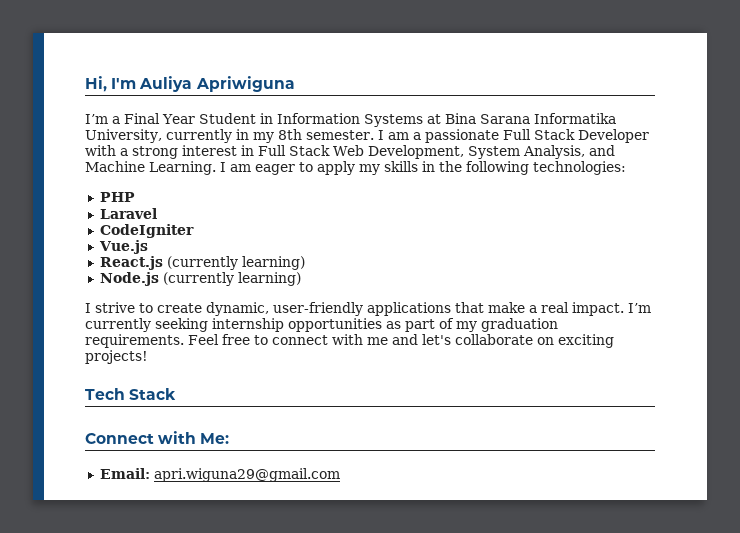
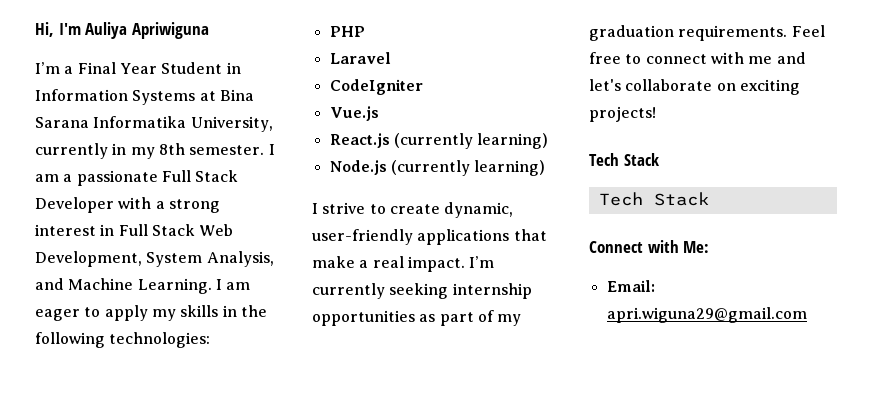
(177, 394) none -> [598,192,709,206] // Tech Stack

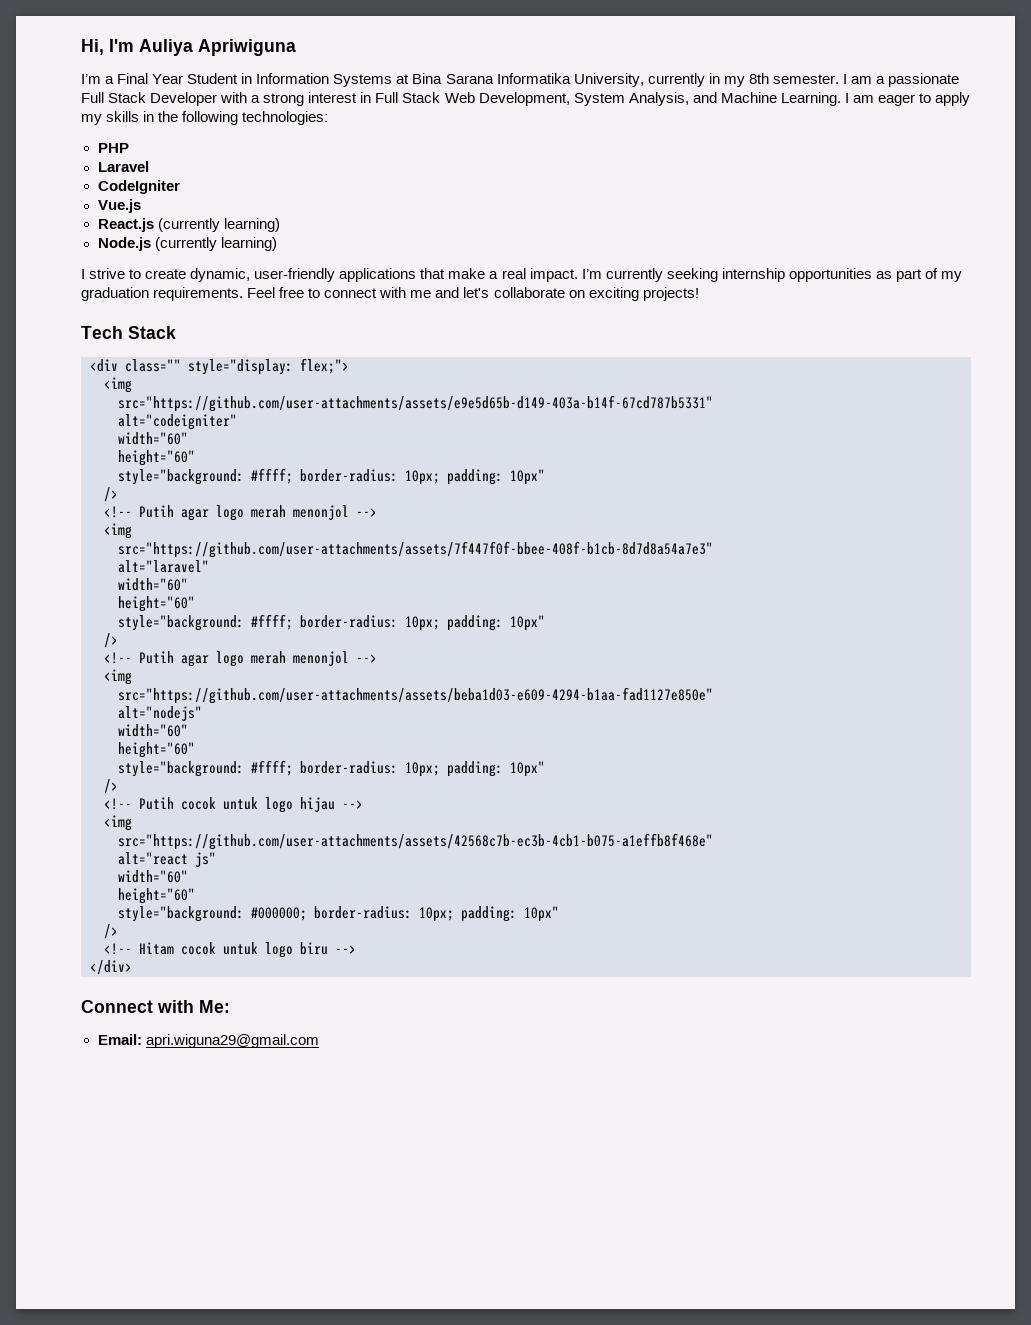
[598,192,709,206] Tech Stack -> [90,358,349,375] [104,377,132,393] [118,395,713,412] [118,414,237,430] [118,432,188,445] [118,450,195,466] [118,468,545,485] [104,487,118,502] [104,505,377,521] [104,523,132,539] [118,541,713,558] [118,560,209,573] [118,578,188,591] [118,596,195,612] [118,614,545,631] [104,633,118,648] [104,651,377,667] [104,669,132,685] [118,687,713,704] [118,706,202,721] [118,724,188,737] [118,742,195,758] [118,760,545,777] [104,779,118,794] [104,797,363,813] [104,815,132,831] [118,833,713,850] [118,852,216,867] [118,870,188,883] [118,888,195,904] [118,906,559,922] [104,924,118,939] [104,942,356,958] [90,960,132,975] <div class="" style="display: flex;"> // <img // src="https://github.com/user-attachments/assets/e9e5d65b-d149-403a-b14f-67cd787b5331" // alt="codeigniter" // width="60" // height="60" // style="background: #ffff; border-radius: 10px; padding: 10px" // /> // <!-- Putih agar logo merah menonjol --> // <img // src="https://github.com/user-attachments/assets/7f447f0f-bbee-408f-b1cb-8d7d8a54a7e3" // alt="laravel" // width="60" // height="60" // style="background: #ffff; border-radius: 10px; padding: 10px" // /> // <!-- Putih agar logo merah menonjol --> // <img // src="https://github.com/user-attachments/assets/beba1d03-e609-4294-b1aa-fad1127e850e" // alt="nodejs" // width="60" // height="60" // style="background: #ffff; border-radius: 10px; padding: 10px" // /> // <!-- Putih cocok untuk logo hijau --> // <img // src="https://github.com/user-attachments/assets/42568c7b-ec3b-4cb1-b075-a1effb8f468e" // alt="react js" // width="60" // height="60" // style="background: #000000; border-radius: 10px; padding: 10px" // /> // <!-- Hitam cocok untuk logo biru --> // </div>

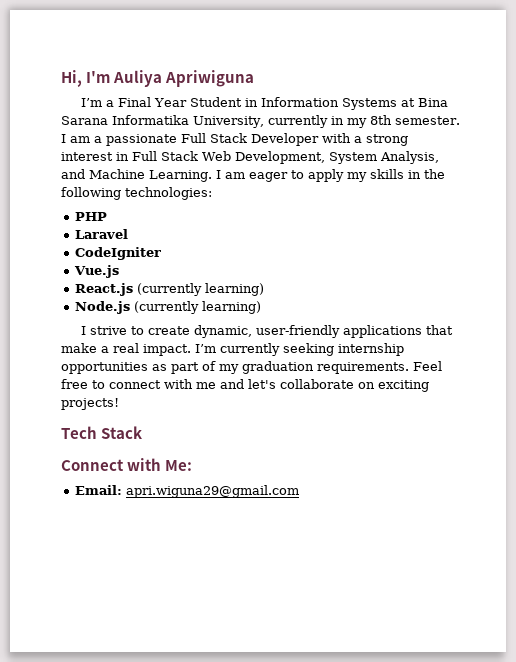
[90,358,349,375] [104,377,132,393] [118,395,713,412] [118,414,237,430] [118,432,188,445] [118,450,195,466] [118,468,545,485] [104,487,118,502] [104,505,377,521] [104,523,132,539] [118,541,713,558] [118,560,209,573] [118,578,188,591] [118,596,195,612] [118,614,545,631] [104,633,118,648] [104,651,377,667] [104,669,132,685] [118,687,713,704] [118,706,202,721] [118,724,188,737] [118,742,195,758] [118,760,545,777] [104,779,118,794] [104,797,363,813] [104,815,132,831] [118,833,713,850] [118,852,216,867] [118,870,188,883] [118,888,195,904] [118,906,559,922] [104,924,118,939] [104,942,356,958] [90,960,132,975] // <div class="" style="display: flex;"> // <img // src="https://github.com/user-attachments/assets/e9e5d65b-d149-403a-b14f-67cd787b5331" // alt="codeigniter" // width="60" // height="60" // style="background: #ffff; border-radius: 10px; padding: 10px" // /> // <!-- Putih agar logo merah menonjol --> // <img // src="https://github.com/user-attachments/assets/7f447f0f-bbee-408f-b1cb-8d7d8a54a7e3" // alt="laravel" // width="60" // height="60" // style="background: #ffff; border-radius: 10px; padding: 10px" // /> // <!-- Putih agar logo merah menonjol --> // <img // src="https://github.com/user-attachments/assets/beba1d03-e609-4294-b1aa-fad1127e850e" // alt="nodejs" // width="60" // height="60" // style="background: #ffff; border-radius: 10px; padding: 10px" // /> // <!-- Putih cocok untuk logo hijau --> // <img // src="https://github.com/user-attachments/assets/42568c7b-ec3b-4cb1-b075-a1effb8f468e" // alt="react js" // width="60" // height="60" // style="background: #000000; border-radius: 10px; padding: 10px" // /> // <!-- Hitam cocok untuk logo biru --> // </div> -> (143, 432) none

